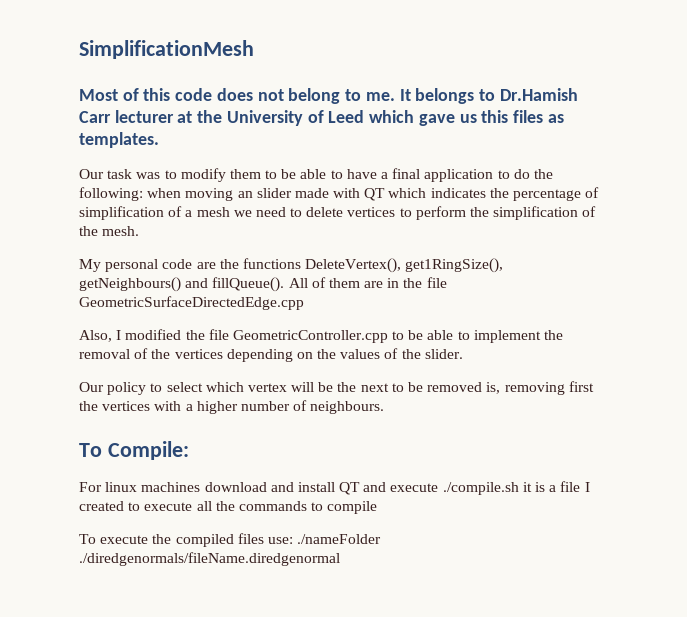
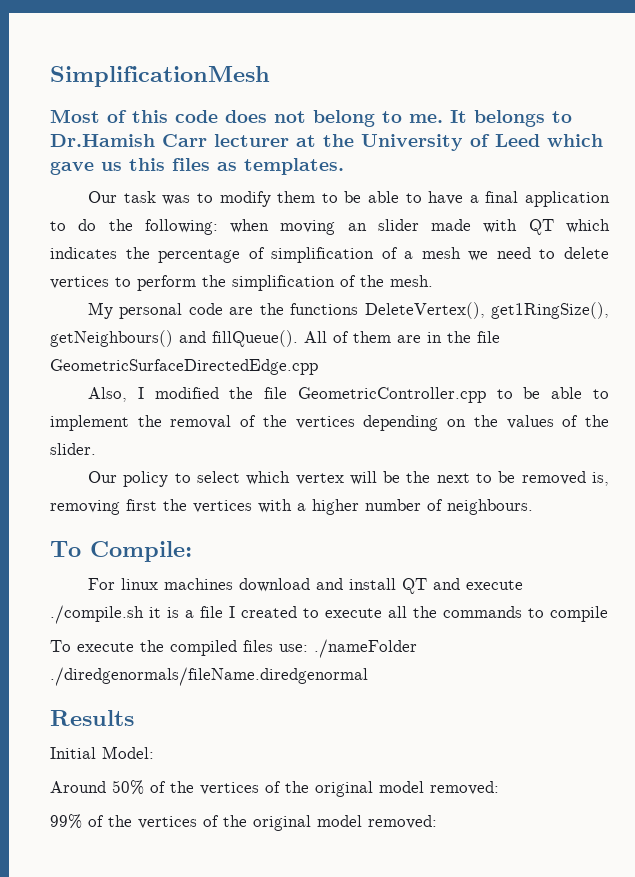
(340, 559) none -> [50,710,134,726] [50,746,154,759] [50,780,499,797] [50,814,437,831] // Results // Initial Model: // Around 50% of the vertices of the original model removed: // 99% of the vertices of the original model removed:

